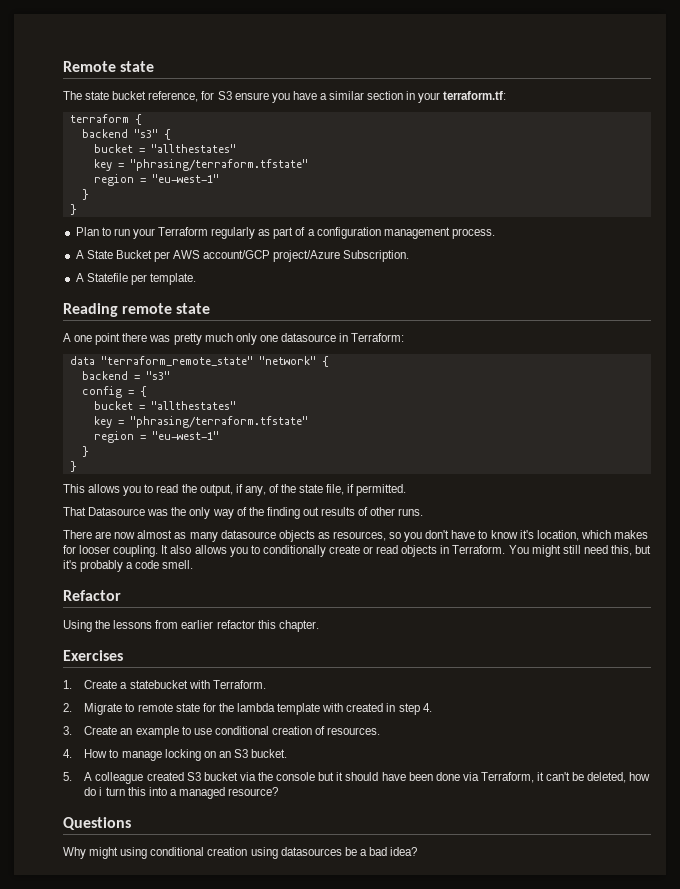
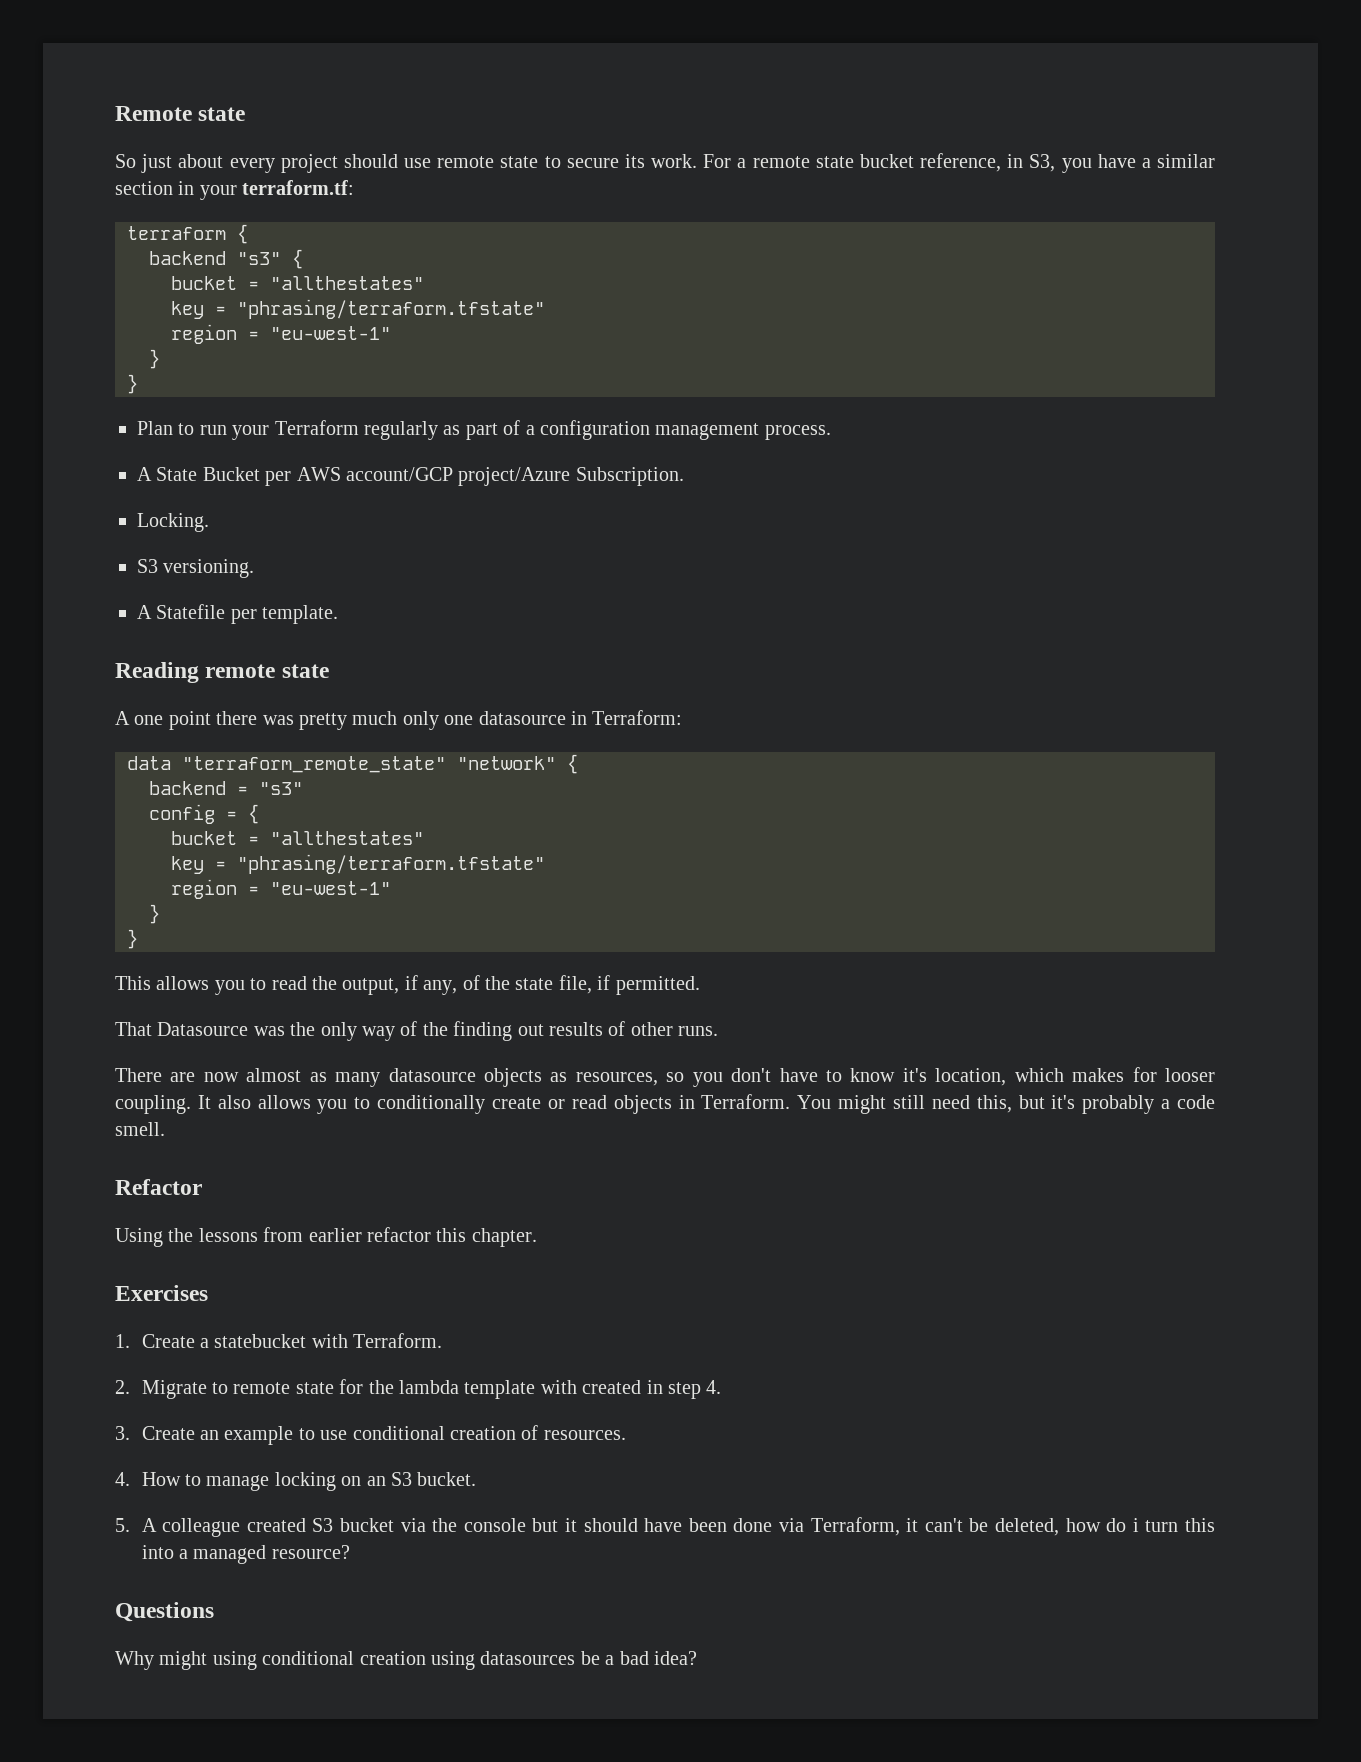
[63,91,269,102] The state bucket reference, for S3 ensure -> [115,153,1056,173] So just about every project should use remote state to secure its work. For a remote state bucket reference, in S3,
(410, 256) none -> [137,513,209,532] [137,559,255,578] // Locking. // S3 versioning.

